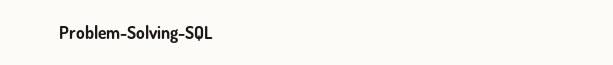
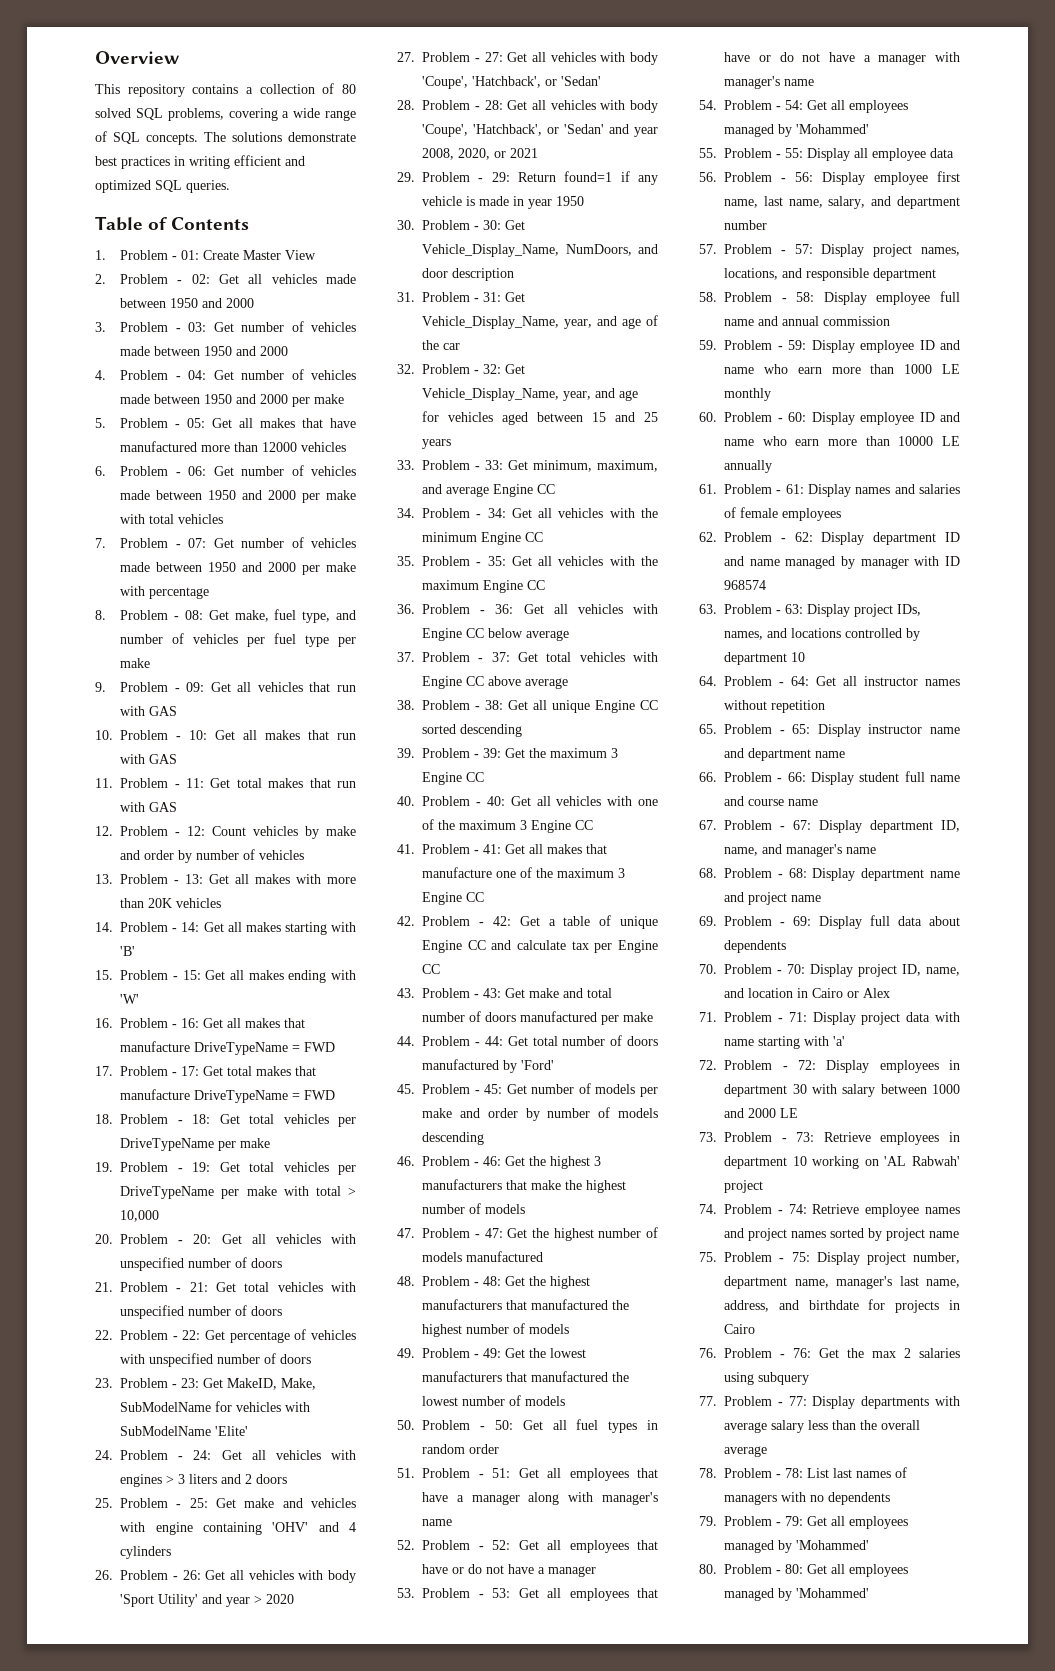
[59,25,213,43] Problem-Solving-SQL -> [95,51,180,64] [95,83,356,97] [95,108,357,121] [95,131,356,145] [95,155,305,169] [95,180,230,193] [95,216,250,231] [95,250,317,260] [95,274,356,284] [120,298,255,308] [95,321,356,332] [120,346,289,356] [95,369,356,380] [120,394,345,407] [95,418,356,428] [120,441,347,452] [95,465,356,476] [120,490,356,503] [120,514,224,524] [95,537,356,548] [120,562,356,575] [120,586,210,599] [95,609,356,623] [120,633,356,647] [120,658,151,668] [95,682,356,692] [120,706,178,716] [95,730,356,740] [120,754,178,764] [95,778,356,788] [120,802,178,812] [95,826,356,839] [120,849,305,863] [95,874,356,884] [120,898,222,908] [95,922,356,935] [120,946,136,956] [95,970,356,983] [120,994,140,1004] [95,1018,306,1028] [120,1041,336,1055] [95,1066,317,1076] [120,1089,336,1103] [95,1114,356,1127] [120,1138,271,1151] [95,1162,356,1175] [120,1186,356,1199] [120,1210,160,1222] [95,1234,356,1244] [120,1257,283,1271] [95,1282,356,1292] [120,1305,283,1319] [95,1329,356,1343] [120,1353,312,1367] [95,1378,317,1390] [120,1401,311,1412] [120,1426,249,1436] [95,1450,356,1460] [120,1474,288,1487] [95,1498,356,1508] [120,1522,356,1535] [120,1546,172,1559] [95,1570,356,1583] [120,1594,295,1607] [397,52,658,65] [422,76,602,89] [397,100,658,113] [422,124,658,137] [422,148,539,160] [397,171,658,185] [422,196,585,209] [397,220,526,230] [422,244,658,257] [422,268,515,281] [397,292,526,302] [422,315,658,329] [422,340,461,350] [397,364,526,374] [422,388,639,401] [422,411,658,425] [422,439,452,449] [397,460,658,472] [422,484,556,497] [397,508,658,518] [422,532,544,545] [397,556,658,566] [422,580,546,593] [397,604,658,614] [422,628,570,641] [397,652,658,662] [422,676,569,689] [397,700,658,713] [422,724,523,737] [397,748,619,758] [422,772,485,785] [397,796,658,806] [422,819,594,833] [397,844,608,854] [422,867,626,878] [422,892,485,905] [397,915,658,929] [422,940,658,953] [422,964,441,974] [397,988,613,998] [422,1011,654,1025] [397,1035,658,1046] [422,1059,555,1073] [397,1083,658,1097] [422,1107,658,1121] [422,1132,485,1145] [397,1156,602,1169] [422,1179,627,1193] [422,1203,526,1214] [397,1227,658,1241] [422,1251,544,1262] [397,1276,591,1289] [422,1299,630,1310] [422,1323,570,1337] [397,1348,587,1358] [422,1371,630,1382] [422,1395,566,1406] [397,1419,658,1433] [422,1444,500,1454] [397,1468,658,1481] [422,1492,658,1505] [422,1519,453,1526] [397,1540,658,1553] [422,1564,597,1577] [397,1588,658,1601] [724,52,960,65] [724,76,815,89] [699,100,909,113] [724,124,870,137] [699,148,955,161] [699,171,960,185] [724,196,960,209] [724,220,768,230] [699,244,960,257] [724,268,937,281] [699,291,960,305] [724,316,891,326] [699,340,960,353] [724,364,960,374] [724,388,772,401] [699,412,960,425] [724,436,960,446] [724,460,773,473] [699,484,960,497] [724,507,842,521] [699,532,960,545] [724,556,960,569] [724,580,767,590] [699,604,922,617] [724,628,921,641] [724,652,806,665] [699,676,960,686] [724,700,826,713] [699,724,960,737] [724,748,846,761] [699,771,960,785] [724,796,819,806] [699,820,960,833] [724,844,877,857] [699,868,960,881] [724,892,822,905] [699,915,960,929] [724,940,787,953] [699,964,960,977] [724,988,891,998] [699,1012,960,1025] [724,1036,846,1049] [699,1060,960,1073] [724,1084,960,1097] [724,1108,799,1118] [699,1132,960,1145] [724,1156,960,1169] [724,1180,764,1193] [699,1204,960,1217] [724,1228,960,1241] [699,1252,960,1265] [724,1276,960,1289] [724,1299,960,1313] [724,1324,756,1334] [699,1348,960,1358] [724,1372,810,1385] [699,1396,960,1409] [724,1420,921,1433] [724,1446,768,1457] [699,1467,908,1478] [724,1492,891,1505] [699,1516,909,1529] [724,1540,870,1553] [699,1564,909,1577] [724,1588,870,1601] Overview // This repository contains a collection of 80 solved SQL problems, covering a wide range of SQL concepts. The solutions demonstrate best practices in writing efficient and optimized SQL queries. // Table of Contents // 1. Problem - 01: Create Master View // 2. Problem - 02: Get all vehicles made between 1950 and 2000 // 3. Problem - 03: Get number of vehicles made between 1950 and 2000 // 4. Problem - 04: Get number of vehicles made between 1950 and 2000 per make // 5. Problem - 05: Get all makes that have manufactured more than 12000 vehicles // 6. Problem - 06: Get number of vehicles made between 1950 and 2000 per make with total vehicles // 7. Problem - 07: Get number of vehicles made between 1950 and 2000 per make with percentage // 8. Problem - 08: Get make, fuel type, and number of vehicles per fuel type per make // 9. Problem - 09: Get all vehicles that run with GAS // 10. Problem - 10: Get all makes that run with GAS // 11. Problem - 11: Get total makes that run with GAS // 12. Problem - 12: Count vehicles by make and order by number of vehicles // 13. Problem - 13: Get all makes with more than 20K vehicles // 14. Problem - 14: Get all makes starting with 'B' // 15. Problem - 15: Get all makes ending with 'W' // 16. Problem - 16: Get all makes that manufacture DriveTypeName = FWD // 17. Problem - 17: Get total makes that manufacture DriveTypeName = FWD // 18. Problem - 18: Get total vehicles per DriveTypeName per make // 19. Problem - 19: Get total vehicles per DriveTypeName per make with total > 10,000 // 20. Problem - 20: Get all vehicles with unspecified number of doors // 21. Problem - 21: Get total vehicles with unspecified number of doors // 22. Problem - 22: Get percentage of vehicles with unspecified number of doors // 23. Problem - 23: Get MakeID, Make, SubModelName for vehicles with SubModelName 'Elite' // 24. Problem - 24: Get all vehicles with engines > 3 liters and 2 doors // 25. Problem - 25: Get make and vehicles with engine containing 'OHV' and 4 cylinders // 26. Problem - 26: Get all vehicles with body 'Sport Utility' and year > 2020 // 27. Problem - 27: Get all vehicles with body 'Coupe', 'Hatchback', or 'Sedan' // 28. Problem - 28: Get all vehicles with body 'Coupe', 'Hatchback', or 'Sedan' and year 2008, 2020, or 2021 // 29. Problem - 29: Return found=1 if any vehicle is made in year 1950 // 30. Problem - 30: Get Vehicle_Display_Name, NumDoors, and door description // 31. Problem - 31: Get Vehicle_Display_Name, year, and age of the car // 32. Problem - 32: Get Vehicle_Display_Name, year, and age for vehicles aged between 15 and 25 years // 33. Problem - 33: Get minimum, maximum, and average Engine CC // 34. Problem - 34: Get all vehicles with the minimum Engine CC // 35. Problem - 35: Get all vehicles with the maximum Engine CC // 36. Problem - 36: Get all vehicles with Engine CC below average // 37. Problem - 37: Get total vehicles with Engine CC above average // 38. Problem - 38: Get all unique Engine CC sorted descending // 39. Problem - 39: Get the maximum 3 Engine CC // 40. Problem - 40: Get all vehicles with one of the maximum 3 Engine CC // 41. Problem - 41: Get all makes that manufacture one of the maximum 3 Engine CC // 42. Problem - 42: Get a table of unique Engine CC and calculate tax per Engine CC // 43. Problem - 43: Get make and total number of doors manufactured per make // 44. Problem - 44: Get total number of doors manufactured by 'Ford' // 45. Problem - 45: Get number of models per make and order by number of models descending // 46. Problem - 46: Get the highest 3 manufacturers that make the highest number of models // 47. Problem - 47: Get the highest number of models manufactured // 48. Problem - 48: Get the highest manufacturers that manufactured the highest number of models // 49. Problem - 49: Get the lowest manufacturers that manufactured the lowest number of models // 50. Problem - 50: Get all fuel types in random order // 51. Problem - 51: Get all employees that have a manager along with manager's name // 52. Problem - 52: Get all employees that have or do not have a manager // 53. Problem - 53: Get all employees that have or do not have a manager with manager's name // 54. Problem - 54: Get all employees managed by 'Mohammed' // 55. Problem - 55: Display all employee data // 56. Problem - 56: Display employee first name, last name, salary, and department number // 57. Problem - 57: Display project names, locations, and responsible department // 58. Problem - 58: Display employee full name and annual commission // 59. Problem - 59: Display employee ID and name who earn more than 1000 LE monthly // 60. Problem - 60: Display employee ID and name who earn more than 10000 LE annually // 61. Problem - 61: Display names and salaries of female employees // 62. Problem - 62: Display department ID and name managed by manager with ID 968574 // 63. Problem - 63: Display project IDs, names, and locations controlled by department 10 // 64. Problem - 64: Get all instructor names without repetition // 65. Problem - 65: Display instructor name and department name // 66. Problem - 66: Display student full name and course name // 67. Problem - 67: Display department ID, name, and manager's name // 68. Problem - 68: Display department name and project name // 69. Problem - 69: Display full data about dependents // 70. Problem - 70: Display project ID, name, and location in Cairo or Alex // 71. Problem - 71: Display project data with name starting with 'a' // 72. Problem - 72: Display employees in department 30 with salary between 1000 and 2000 LE // 73. Problem - 73: Retrieve employees in department 10 working on 'AL Rabwah' project // 74. Problem - 74: Retrieve employee names and project names sorted by project name // 75. Problem - 75: Display project number, department name, manager's last name, address, and birthdate for projects in Cairo // 76. Problem - 76: Get the max 2 salaries using subquery // 77. Problem - 77: Display departments with average salary less than the overall average // 78. Problem - 78: List last names of managers with no dependents // 79. Problem - 79: Get all employees managed by 'Mohammed' // 80. Problem - 80: Get all employees managed by 'Mohammed'

